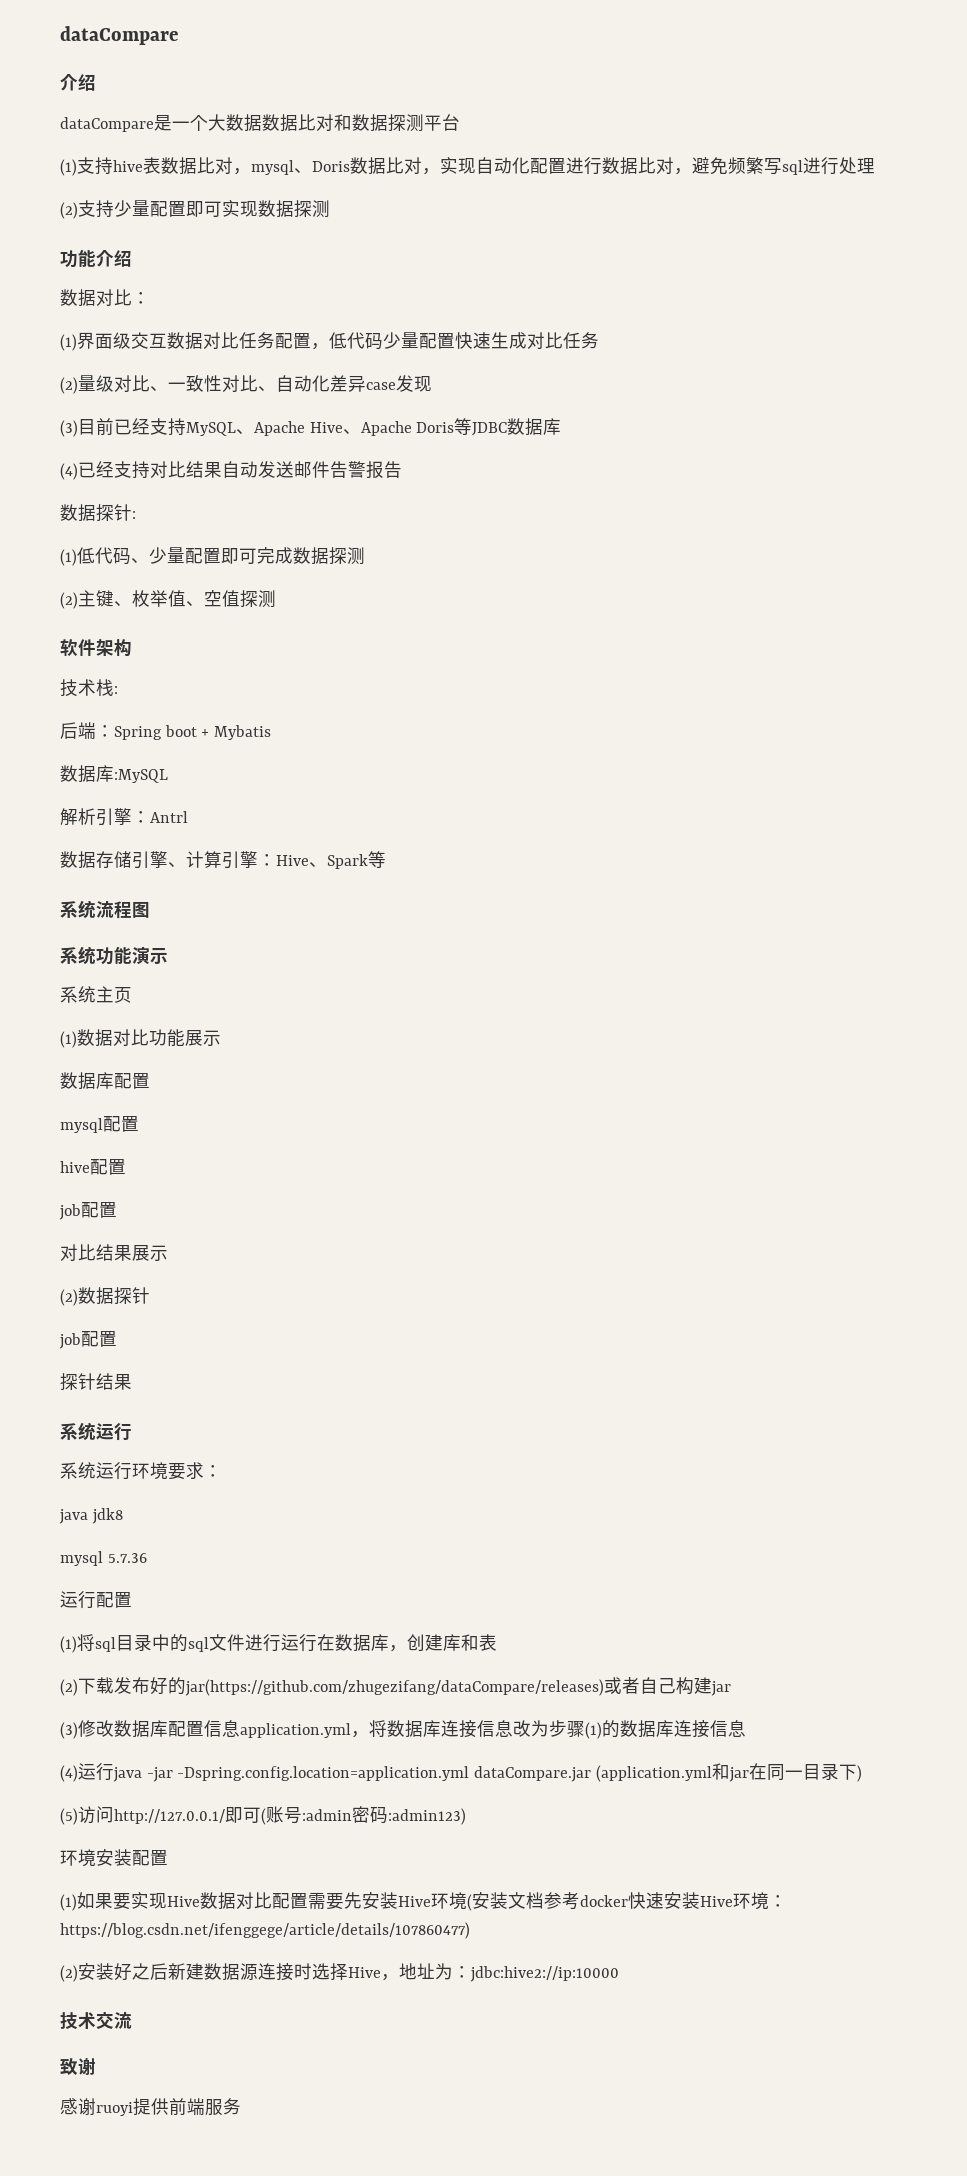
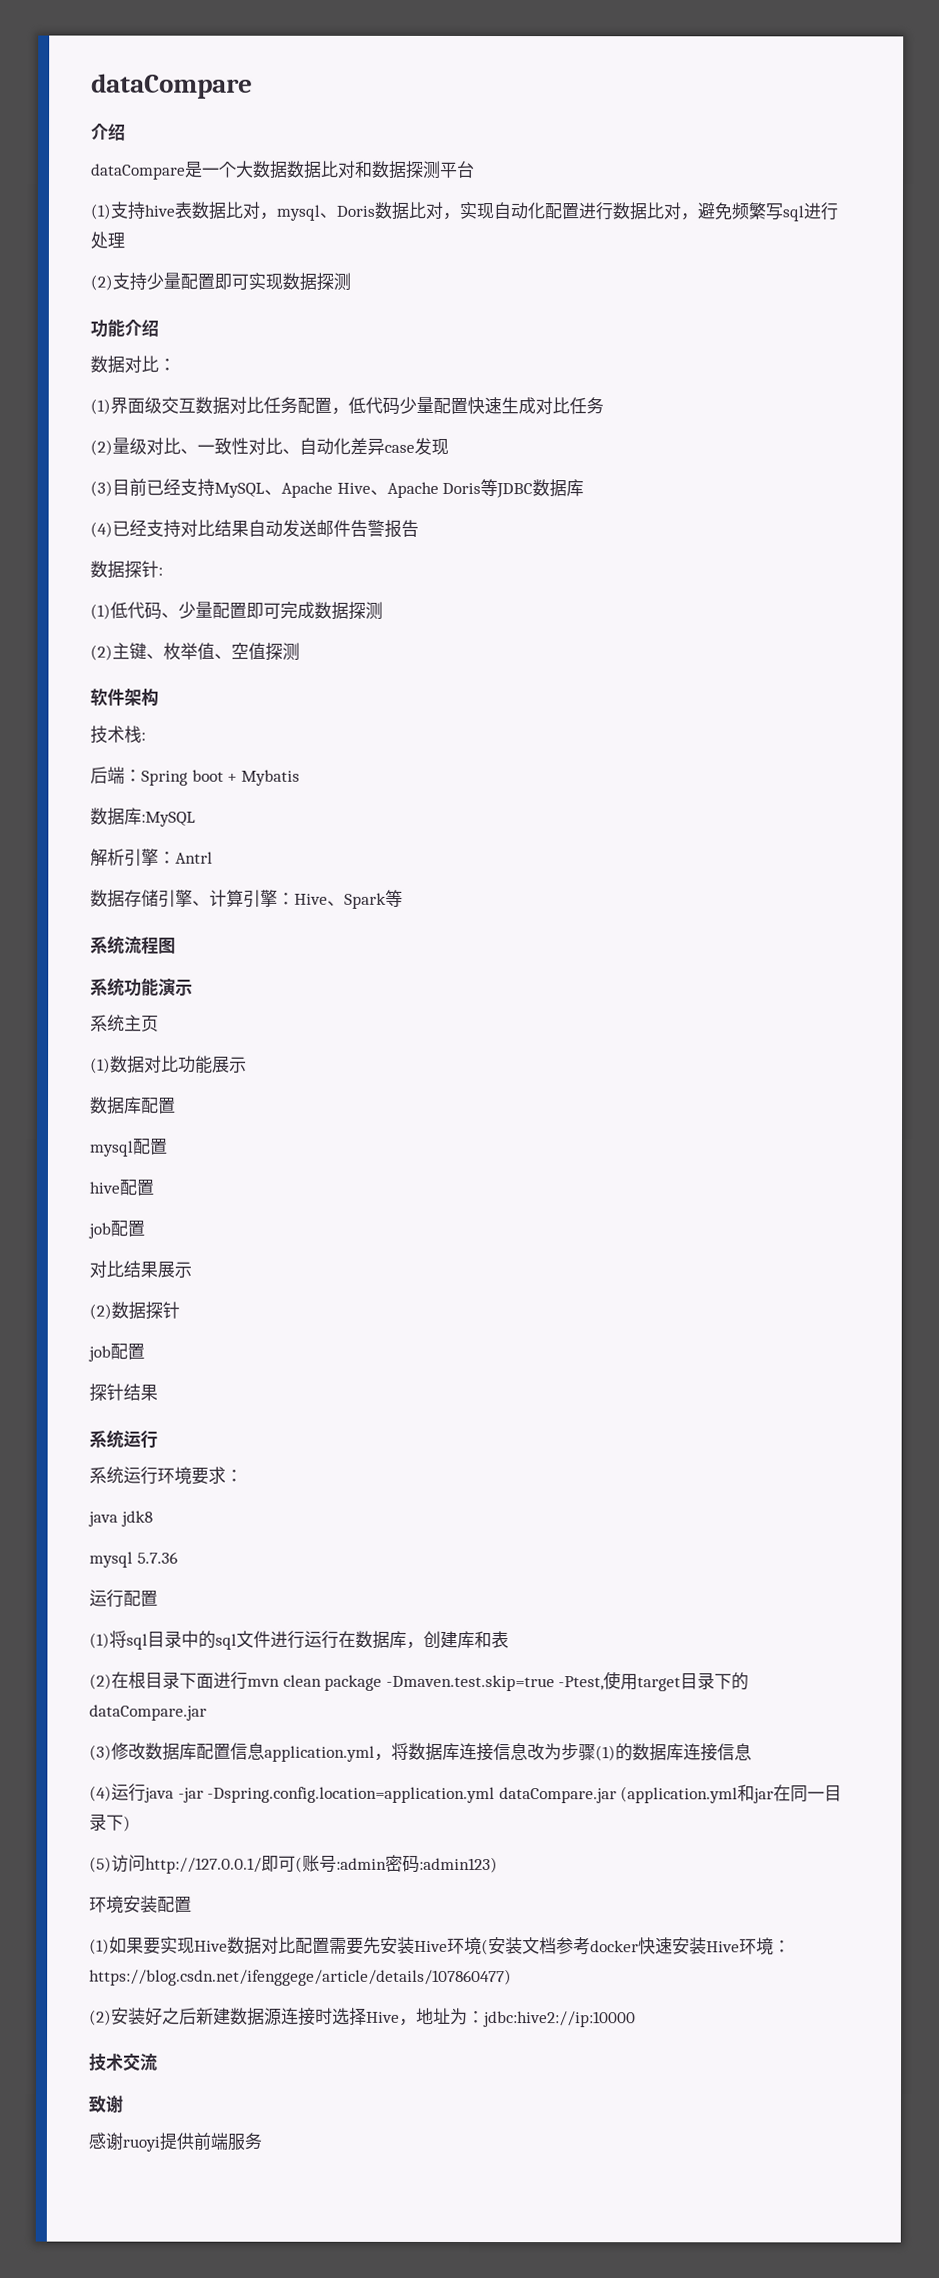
[78,1677,731,1696] 下载发布好的jar(https://github.com/zhugezifang/dataCompare/releases)或者自己构建jar -> [111,1671,750,1692] [89,1704,207,1721] 在根目录下面进行mvn clean package -Dmaven.test.skip=true -Ptest,使用target目录下的dataCompare.jar

